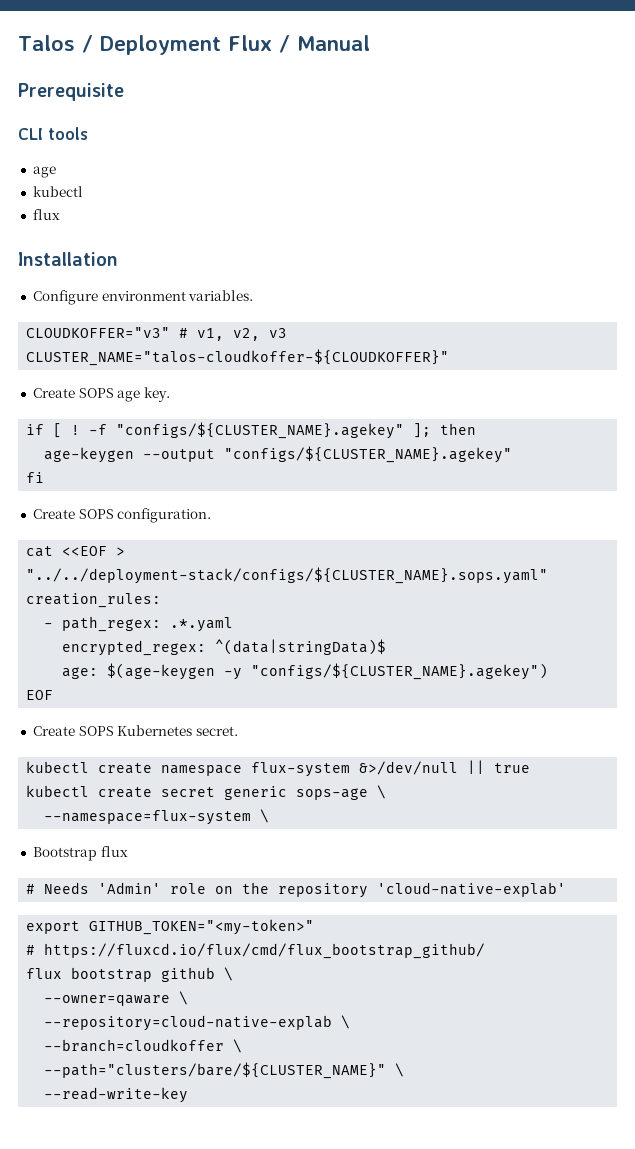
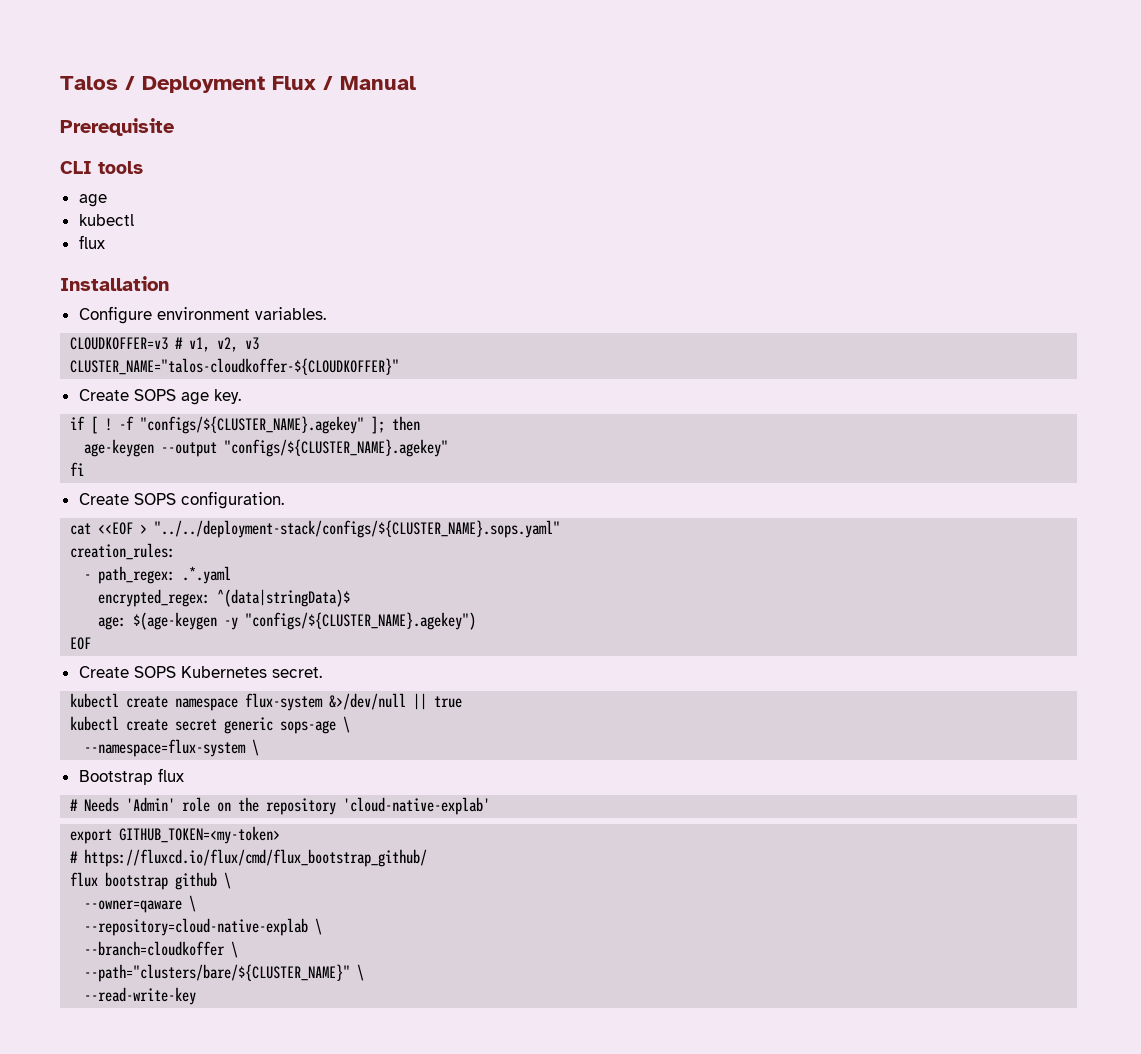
[26,327,171,338] CLOUDKOFFER="v3" -> [70,337,169,350] CLOUDKOFFER=v3
[89,919,315,935] GITHUB_TOKEN="<my-token>" -> [119,826,281,844] GITHUB_TOKEN=<my-token>

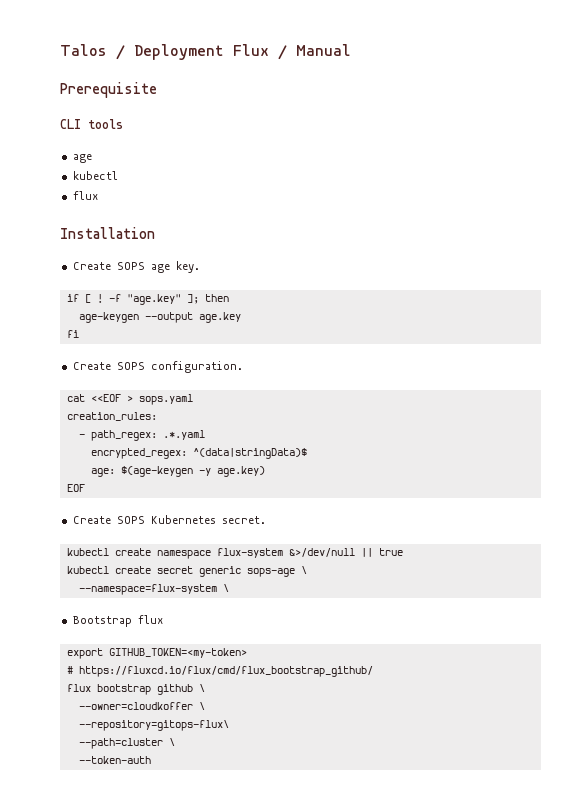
[78,306,326,324] [70,337,260,352] [70,358,400,375] // Configure environment variables. // CLOUDKOFFER=v3 # v1, v2, v3 // CLUSTER_NAME="talos-cloudkoffer-${CLOUDKOFFER}" -> (155, 233) none
[140,416,365,434] "configs/${CLUSTER_NAME}.agekey" -> [126,294,181,305] "age.key"
[224,439,449,457] "configs/${CLUSTER_NAME}.agekey" -> [198,312,241,323] age.key
[154,520,561,538] "../../deployment-stack/configs/${CLUSTER_NAME}.sops.yaml" -> [138,394,193,405] sops.yaml
[245,612,477,630] "configs/${CLUSTER_NAME}.agekey") -> [216,466,265,477] age.key)
[70,797,491,815] // # Needs 'Admin' role on the repository 'cloud-native-explab' -> (163, 619) none
[84,895,197,913] [84,918,323,936] [84,941,239,958] [84,964,365,982] [84,987,197,1005] --owner=qaware \ // --repository=cloud-native-explab \ // --branch=cloudkoffer \ // --path="clusters/bare/${CLUSTER_NAME}" \ // --read-write-key -> [78,702,205,710] [78,720,229,731] [78,738,175,749] [78,756,151,764] --owner=cloudkoffer \ // --repository=gitops-flux\ // --path=cluster \ // --token-auth

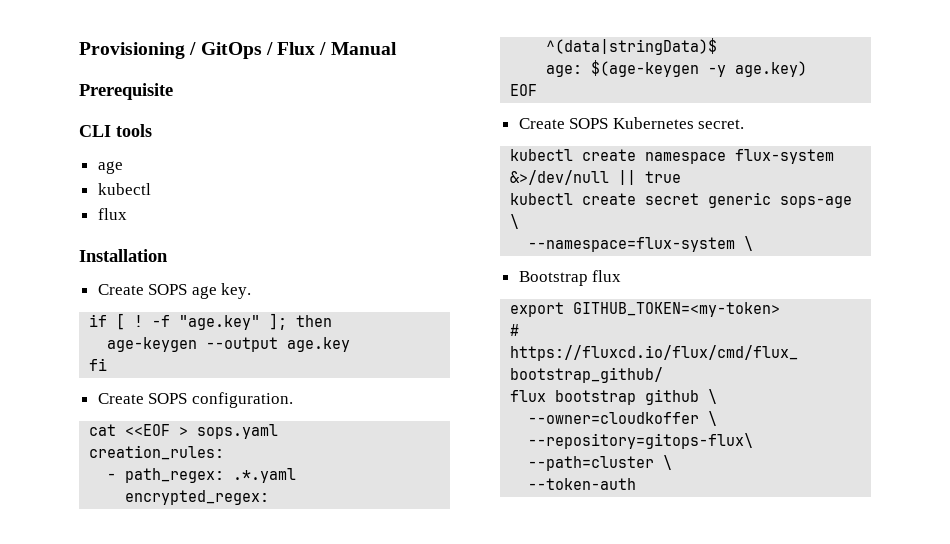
[60,44,224,60] Talos / Deployment -> [79,42,273,59] Provisioning / GitOps /

